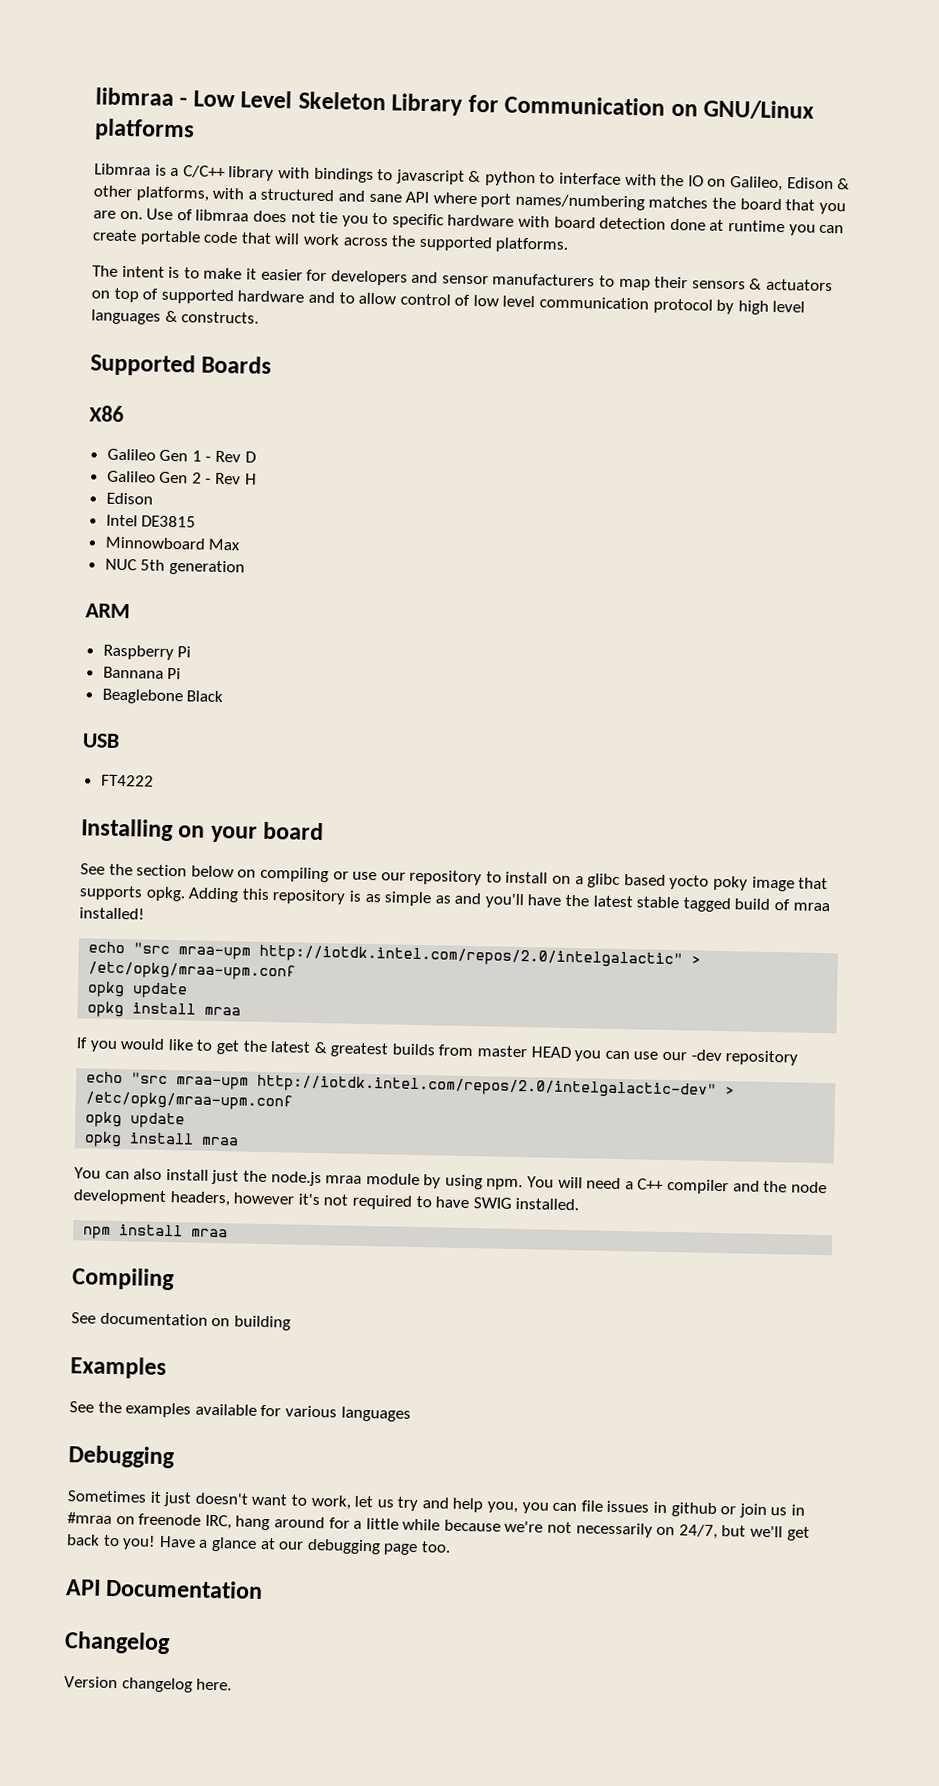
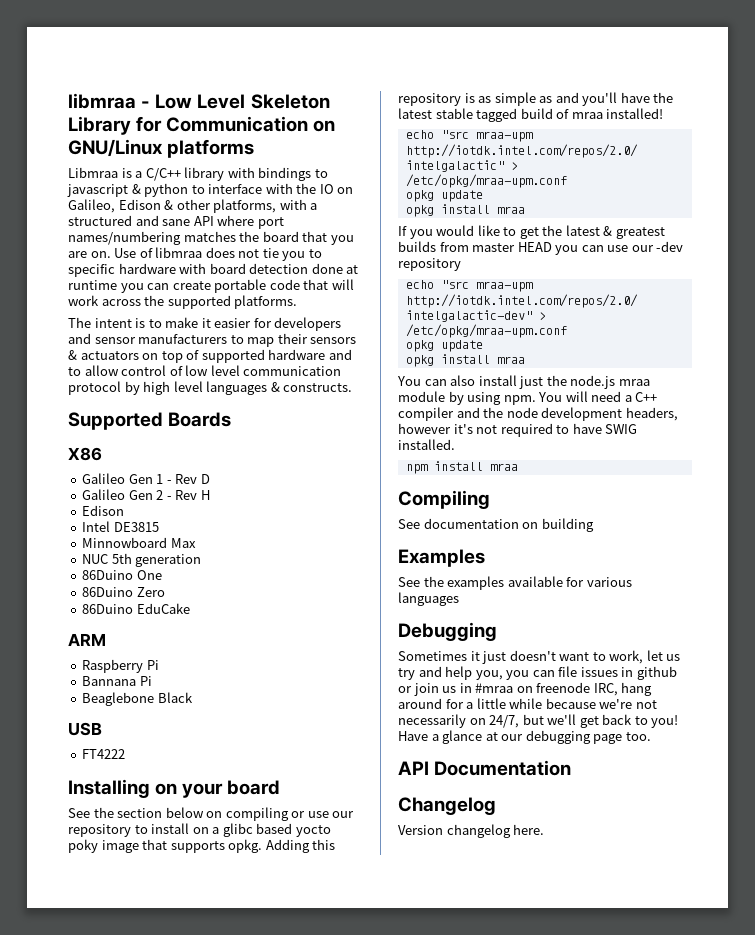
(245, 567) none -> [82,570,162,580] [82,587,165,597] [82,603,190,614] // 86Duino One // 86Duino Zero // 86Duino EduCake

